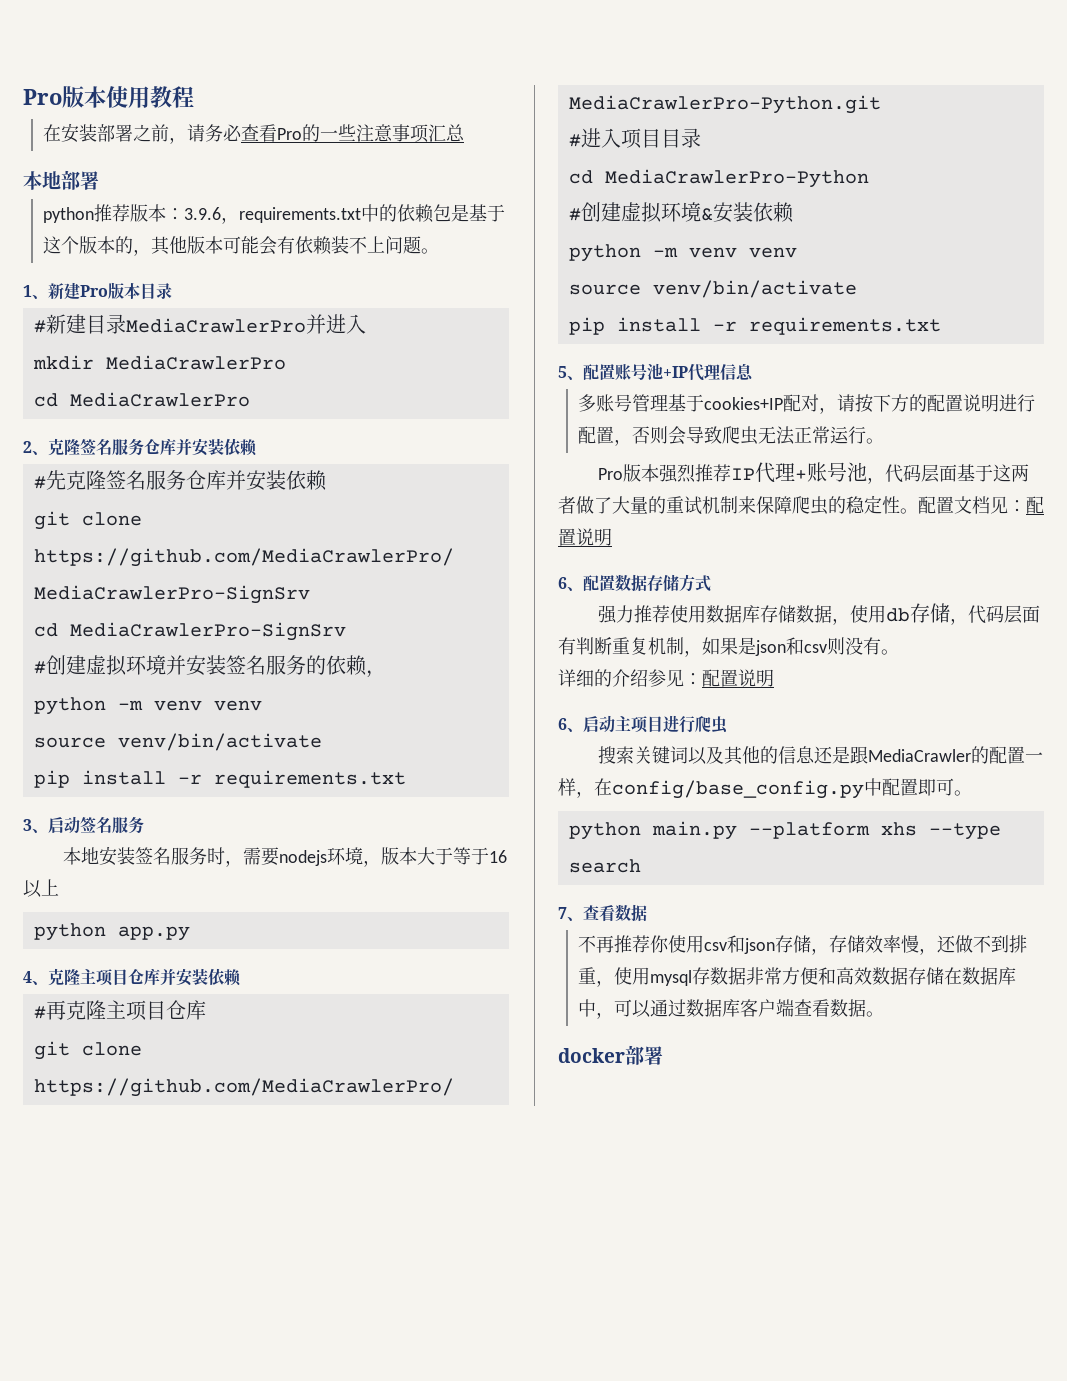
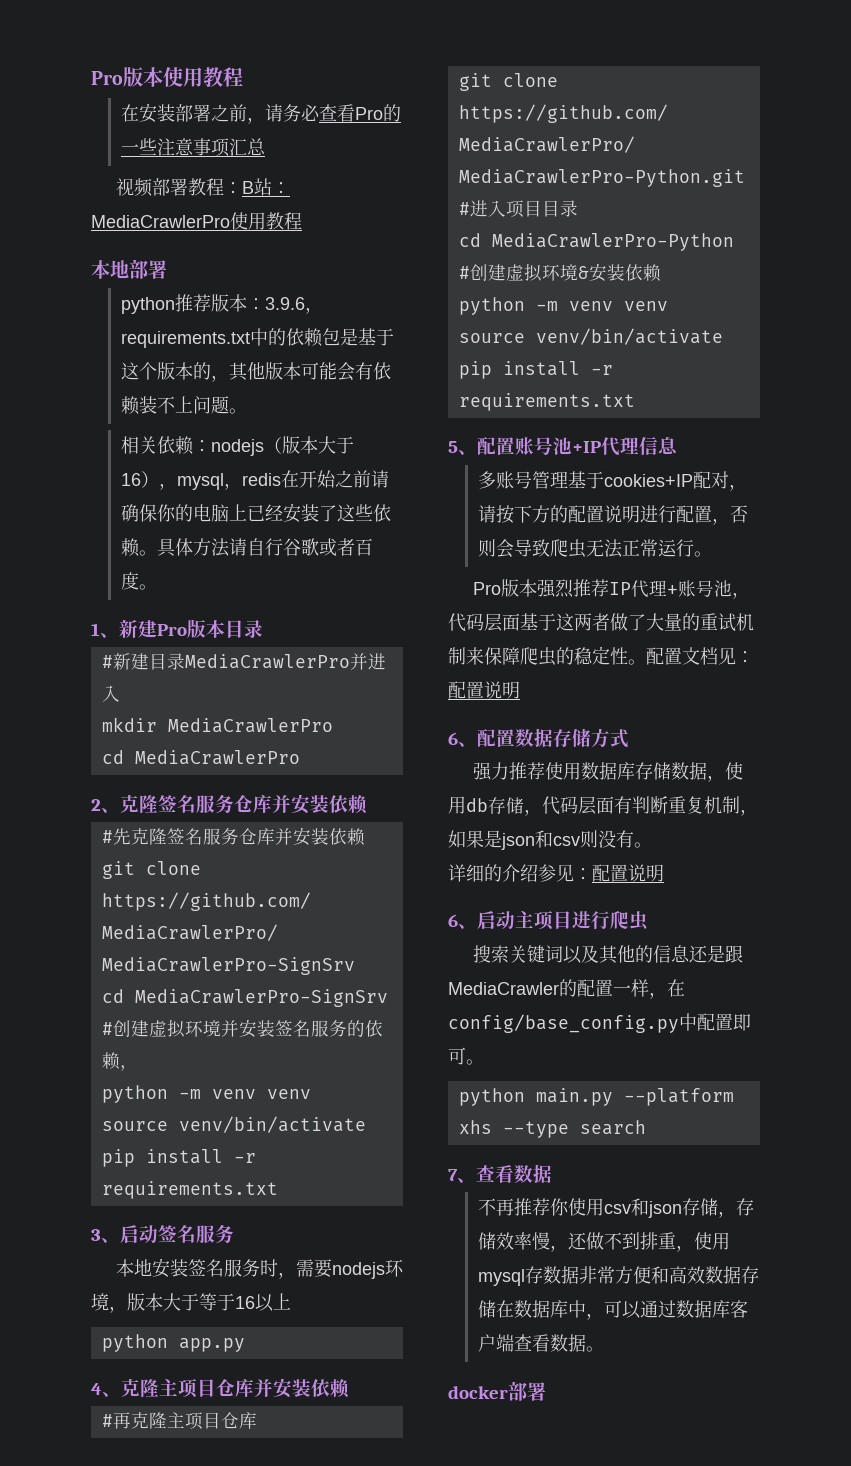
(466, 133) none -> [115,178,290,197] [91,212,302,230] // 视频部署教程：B站：MediaCrawlerPro使用教程
(440, 251) none -> [120,436,354,456] [120,470,389,490] [120,503,391,523] [120,538,373,557] [120,572,157,590] // 相关依赖：nodejs（版本大于16），mysql，redis在开始之前请确保你的电脑上已经安装了这些依赖。具体方法请自行谷歌或者百度。

